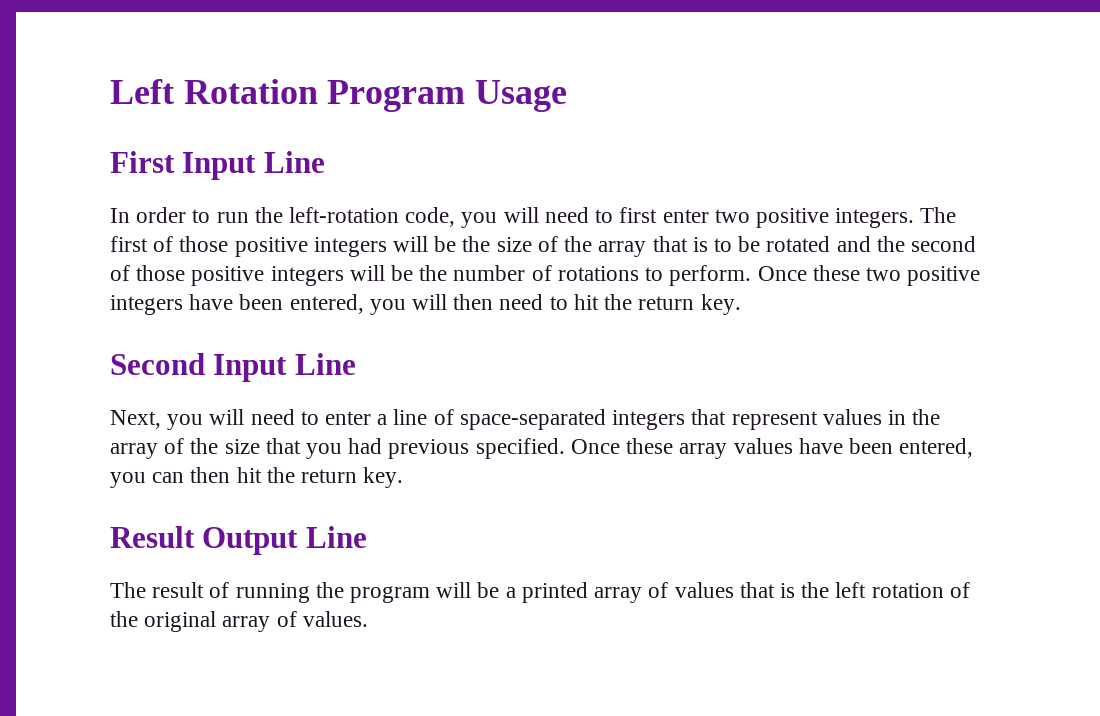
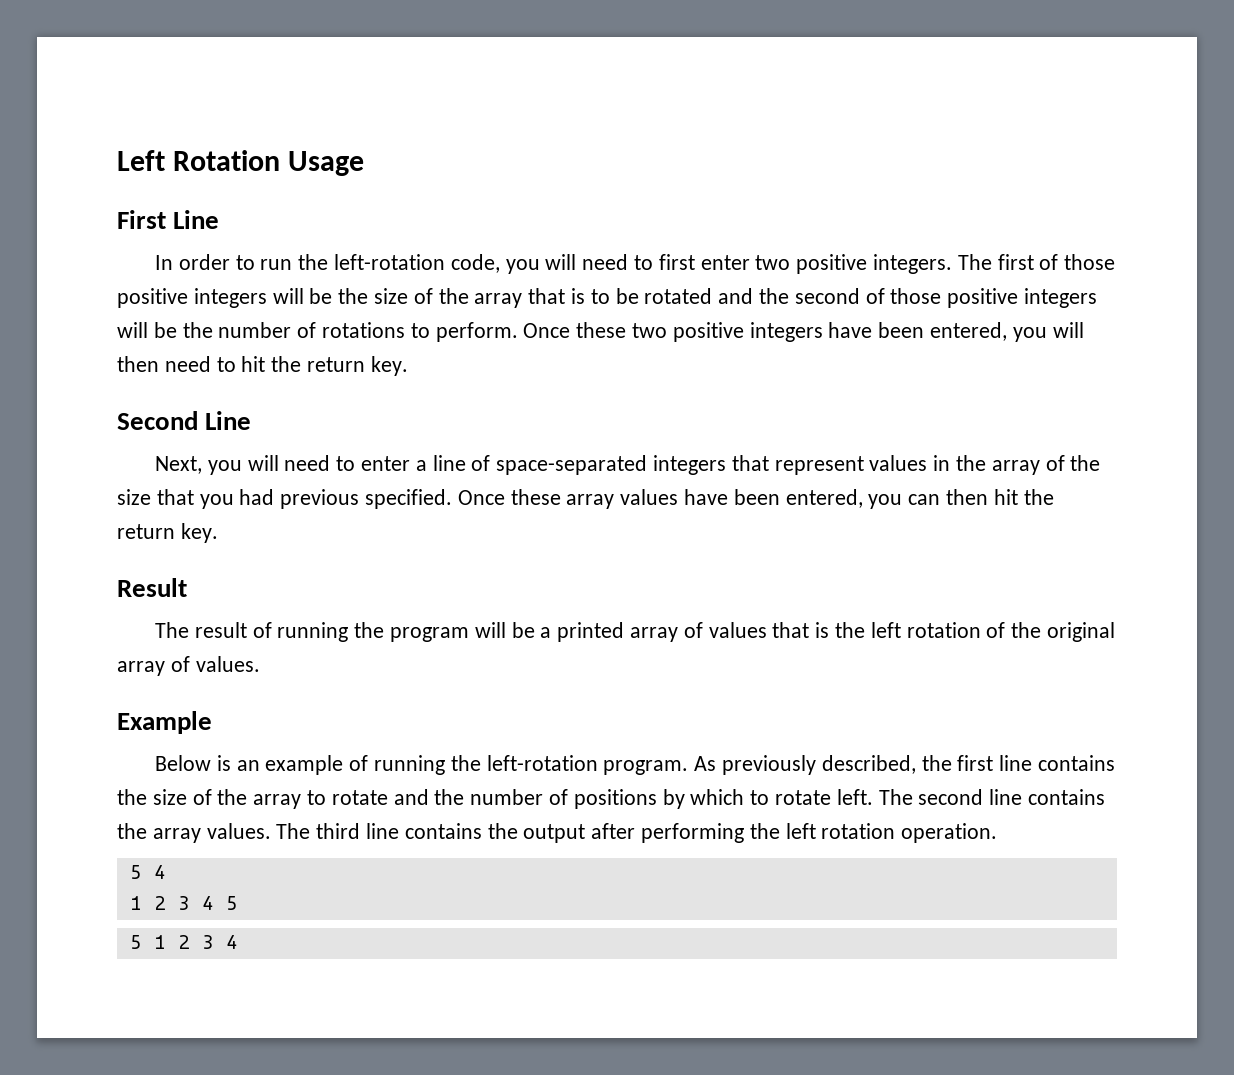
[327,80,466,112] Program -> (281, 160) none
[182,152,257,180] Input -> (166, 219) none
[213,354,288,382] Input -> (198, 420) none
[202,526,367,555] Output Line -> (187, 587) none
(368, 619) none -> [117,711,212,734] [154,755,1116,775] [117,789,1106,809] [117,823,998,843] [129,865,166,879] [129,896,238,910] [129,935,238,949] // Example // Below is an example of running the left-rotation program. As previously described, the first line contains the size of the array to rotate and the number of positions by which to rotate left. The second line contains the array values. The third line contains the output after performing the left rotation operation. // 5 4 // 1 2 3 4 5 // 5 1 2 3 4

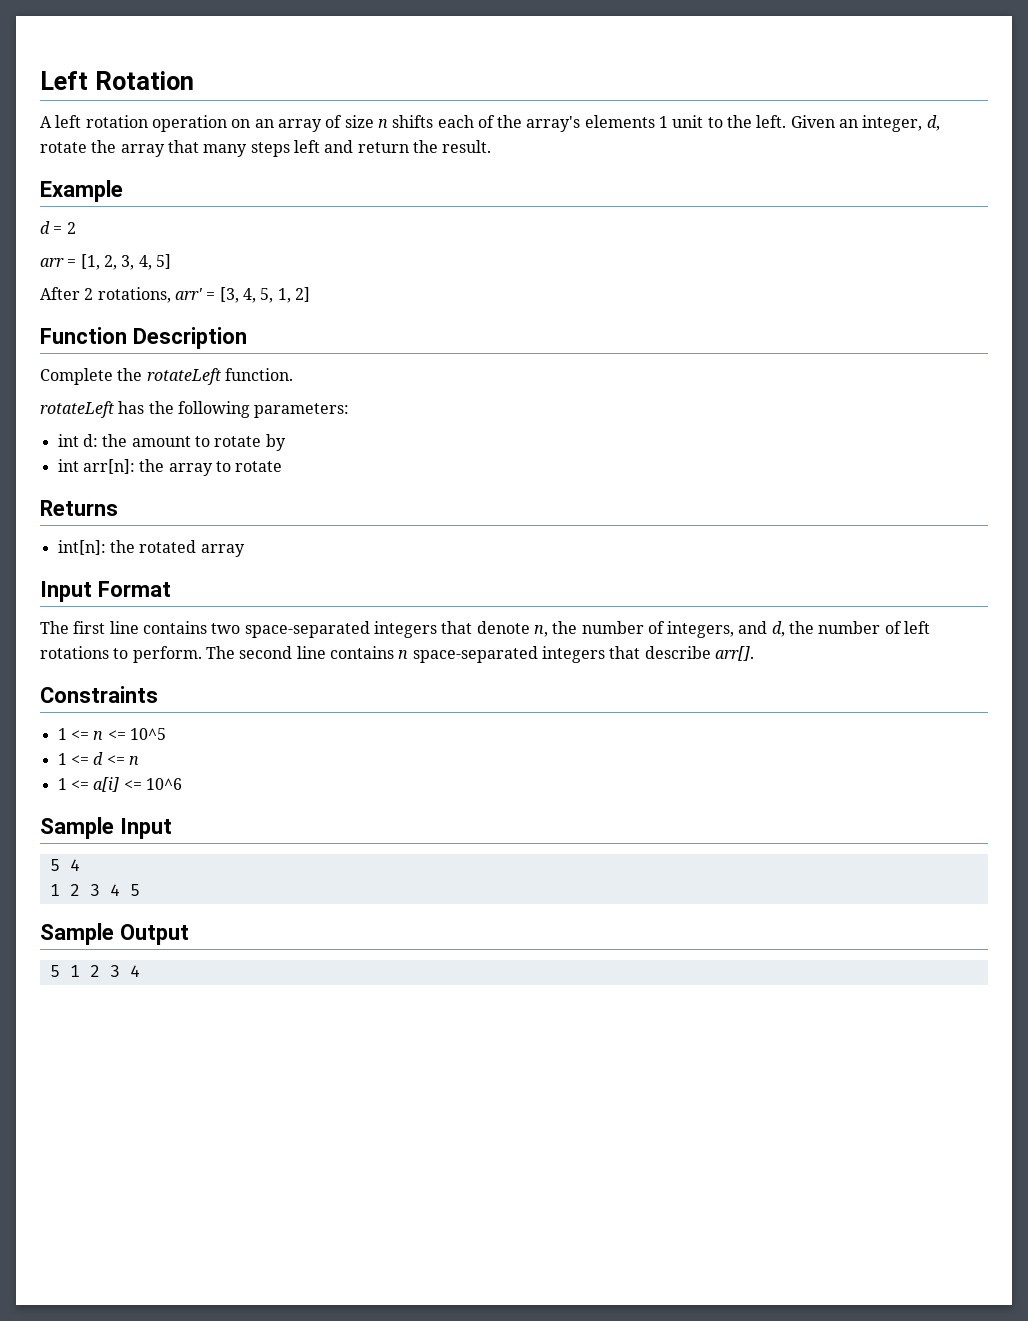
[288,151,365,176] [117,210,220,229] [154,254,1116,274] [117,288,1098,308] [117,322,1084,342] [117,356,408,376] [117,411,252,430] [154,455,1101,475] [117,489,1054,509] [117,523,218,543] [117,578,187,597] [154,622,1116,642] [117,656,260,676] [117,711,212,734] [154,755,1116,775] [117,789,1106,809] [117,823,998,843] Usage // First Line // In order to run the left-rotation code, you will need to first enter two positive integers. The first of those positive integers will be the size of the array that is to be rotated and the second of those positive integers will be the number of rotations to perform. Once these two positive integers have been entered, you will then need to hit the return key. // Second Line // Next, you will need to enter a line of space-separated integers that represent values in the array of the size that you had previous specified. Once these array values have been entered, you can then hit the return key. // Result // The result of running the program will be a printed array of values that is the left rotation of the original array of values. // Example // Below is an example of running the left-rotation program. As previously described, the first line contains the size of the array to rotate and the number of positions by which to rotate left. The second line contains the array values. The third line contains the output after performing the left rotation operation. -> [40,115,940,132] [40,140,492,157] [40,180,123,202] [40,221,76,234] [40,254,171,270] [40,287,310,303] [40,327,247,349] [40,368,293,385] [40,401,350,418] [57,434,286,451] [57,459,283,476] [40,500,118,516] [57,540,245,557] [40,581,171,602] [40,621,931,638] [40,646,754,663] [40,686,158,703] [57,728,166,740] [57,752,139,765] [57,777,182,792] [40,817,172,839] // A left rotation operation on an array of size n shifts each of the array's elements 1 unit to the left. Given an integer, d, rotate the array that many steps left and return the result. // Example // d = 2 // arr = [1, 2, 3, 4, 5] // After 2 rotations, arr' = [3, 4, 5, 1, 2] // Function Description // Complete the rotateLeft function. // rotateLeft has the following parameters: // int d: the amount to rotate by // int arr[n]: the array to rotate // Returns // int[n]: the rotated array // Input Format // The first line contains two space-separated integers that denote n, the number of integers, and d, the number of left rotations to perform. The second line contains n space-separated integers that describe arr[]. // Constraints // 1 <= n <= 10^5 // 1 <= d <= n // 1 <= a[i] <= 10^6 // Sample Input
(238, 903) none -> [40,923,189,945] // Sample Output

